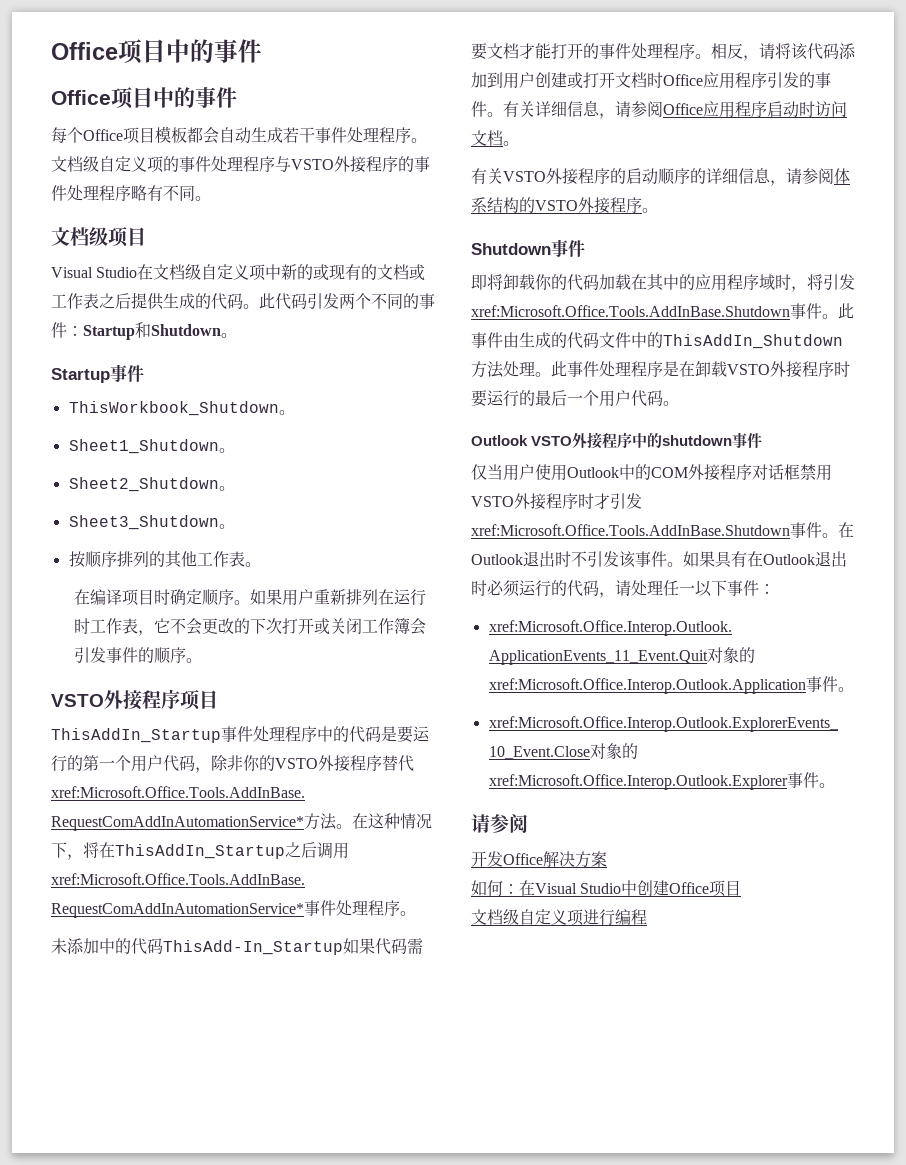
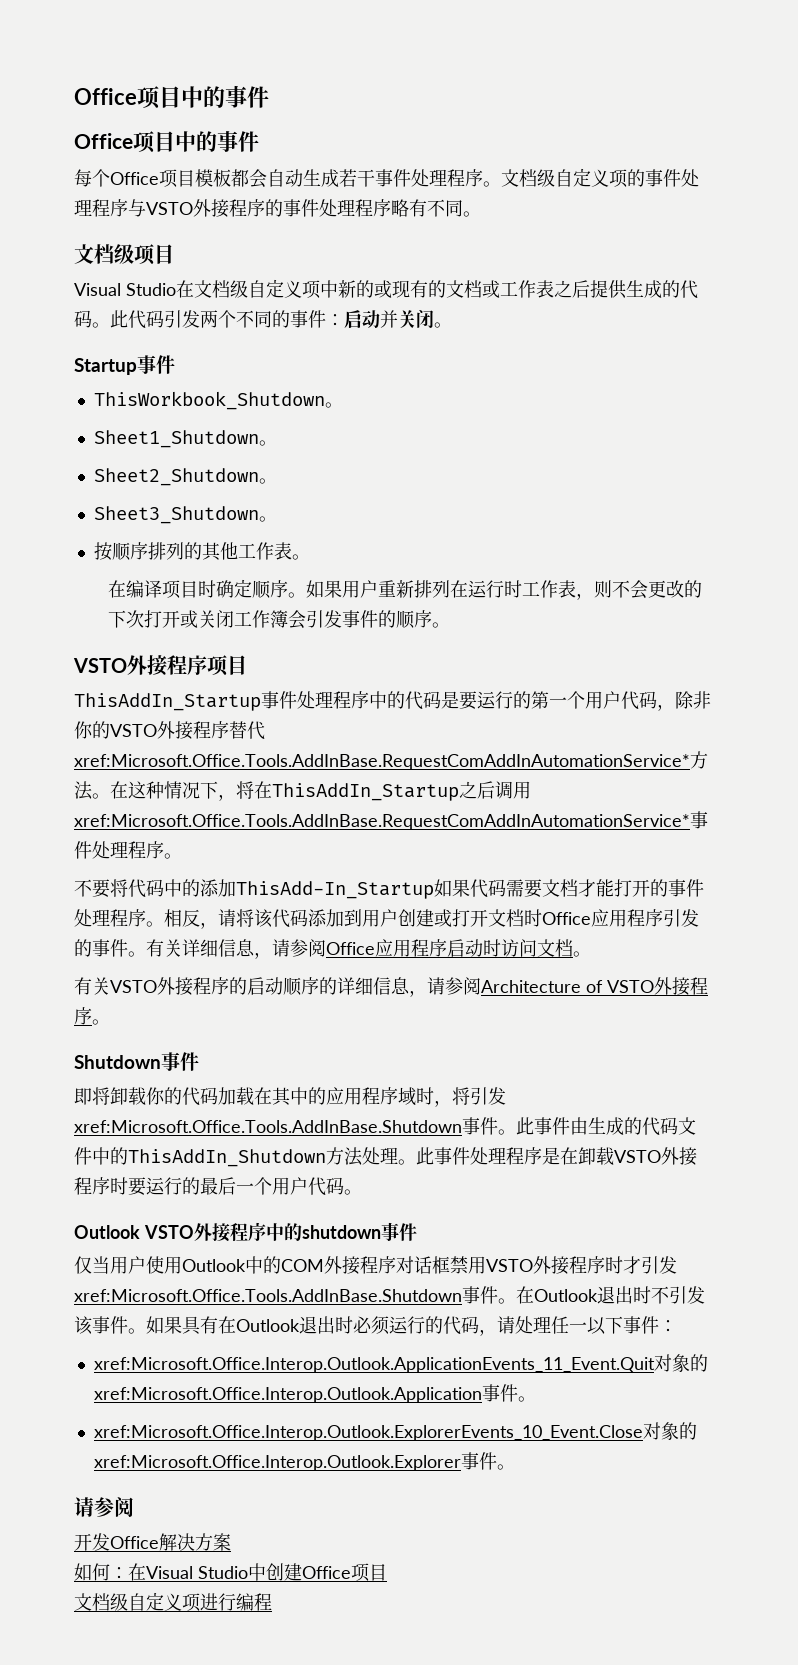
[83,322,221,340] Startup和Shutdown -> [344,309,434,329] 启动并关闭
[154,618,171,633] 它 -> [594,580,613,598] 则
[51,938,163,955] 未添加中的代码 -> [74,879,236,898] 不要将代码中的添加
[834,168,850,184] [471,197,535,213] 体系结构的 -> [481,980,603,993] Architecture of

